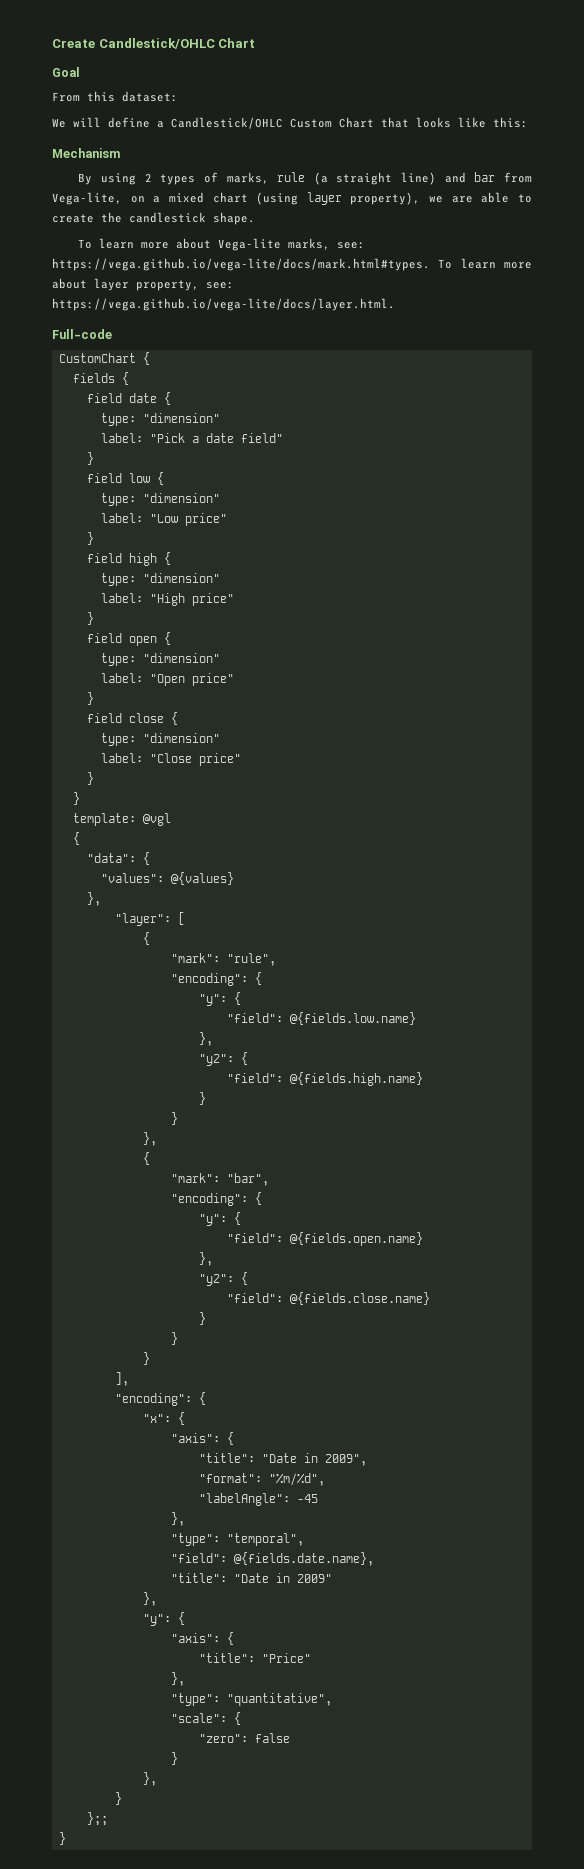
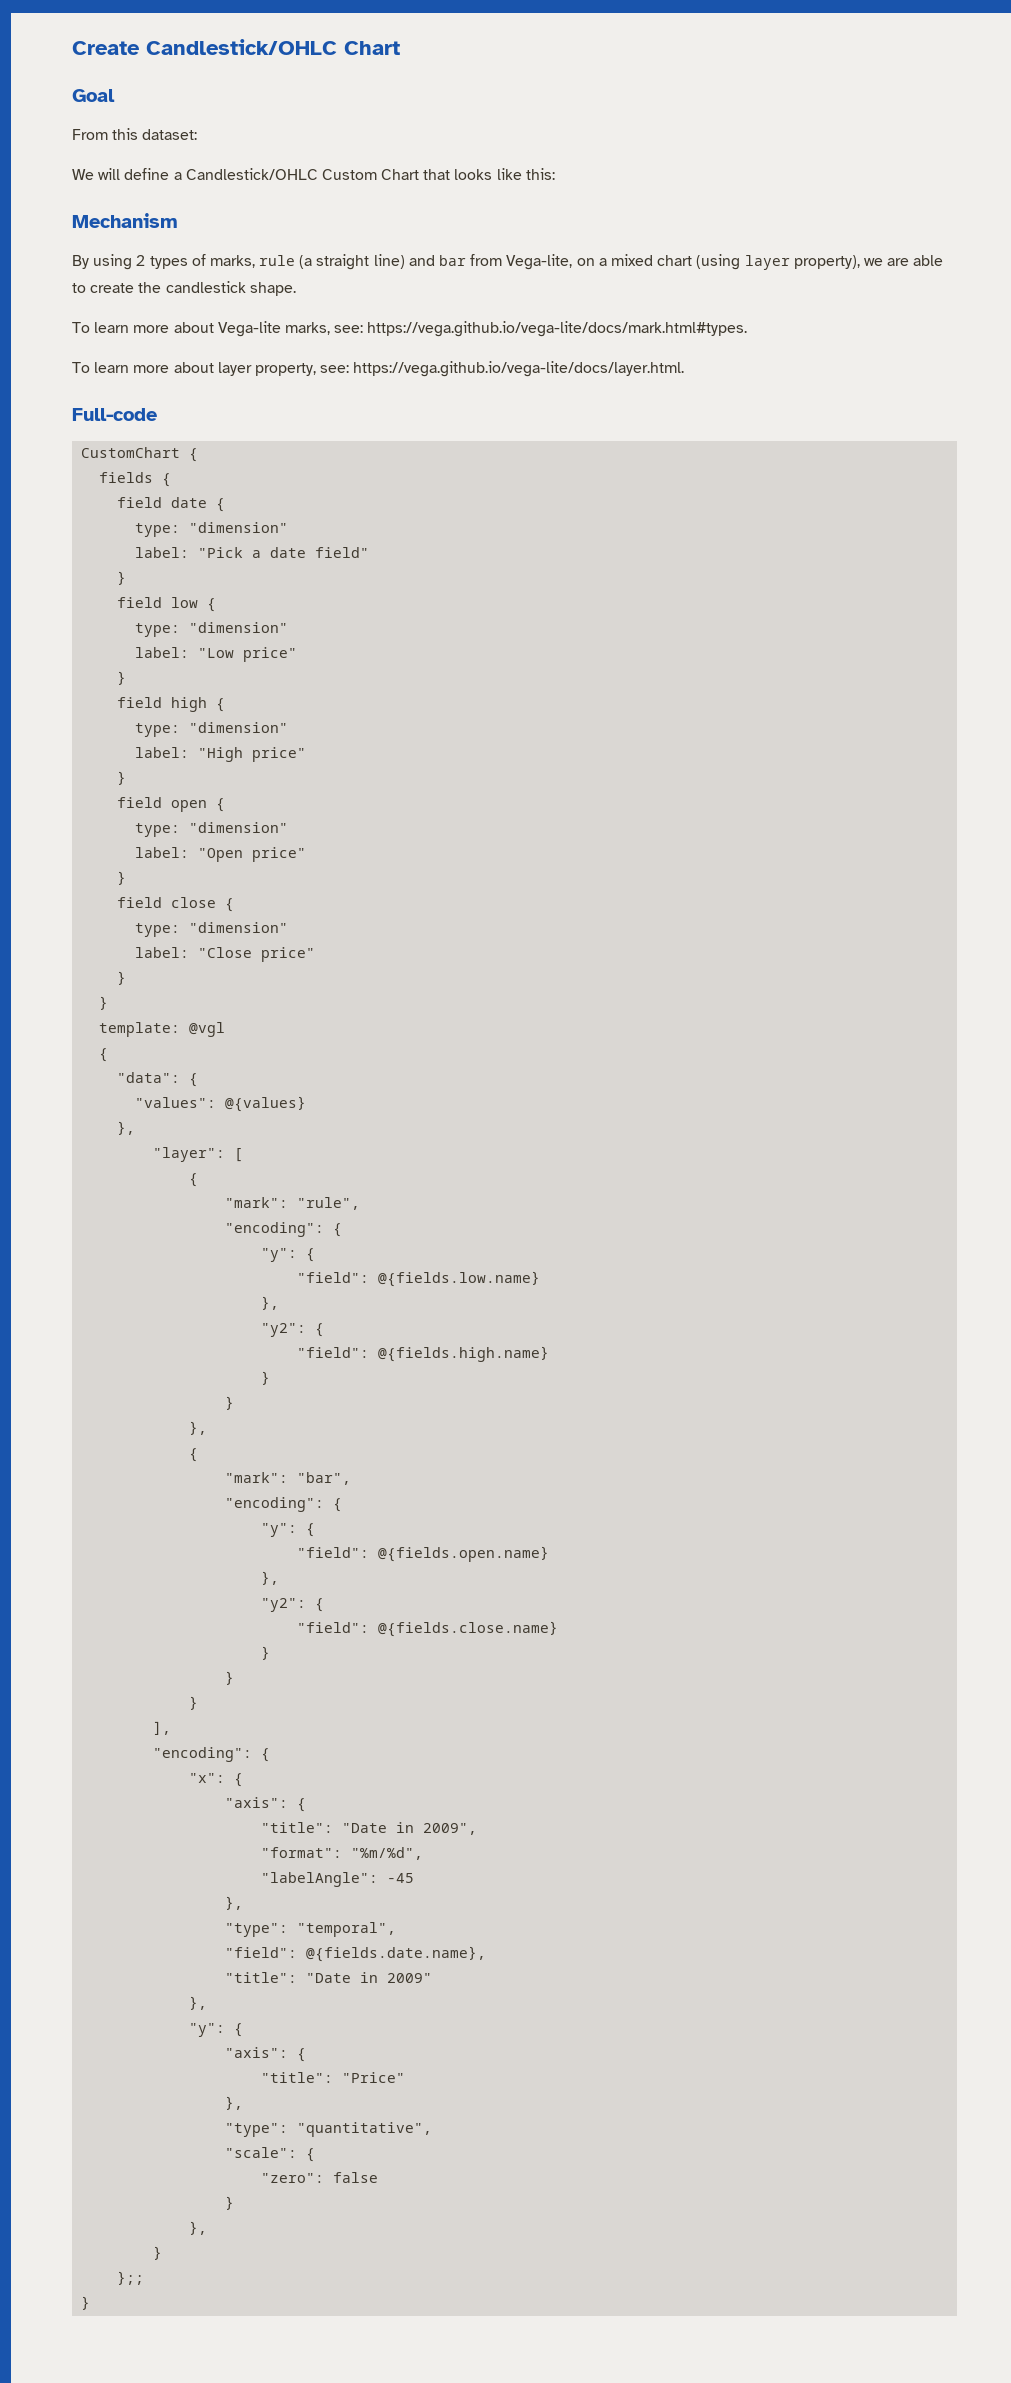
(430, 264) none -> (748, 329) //

